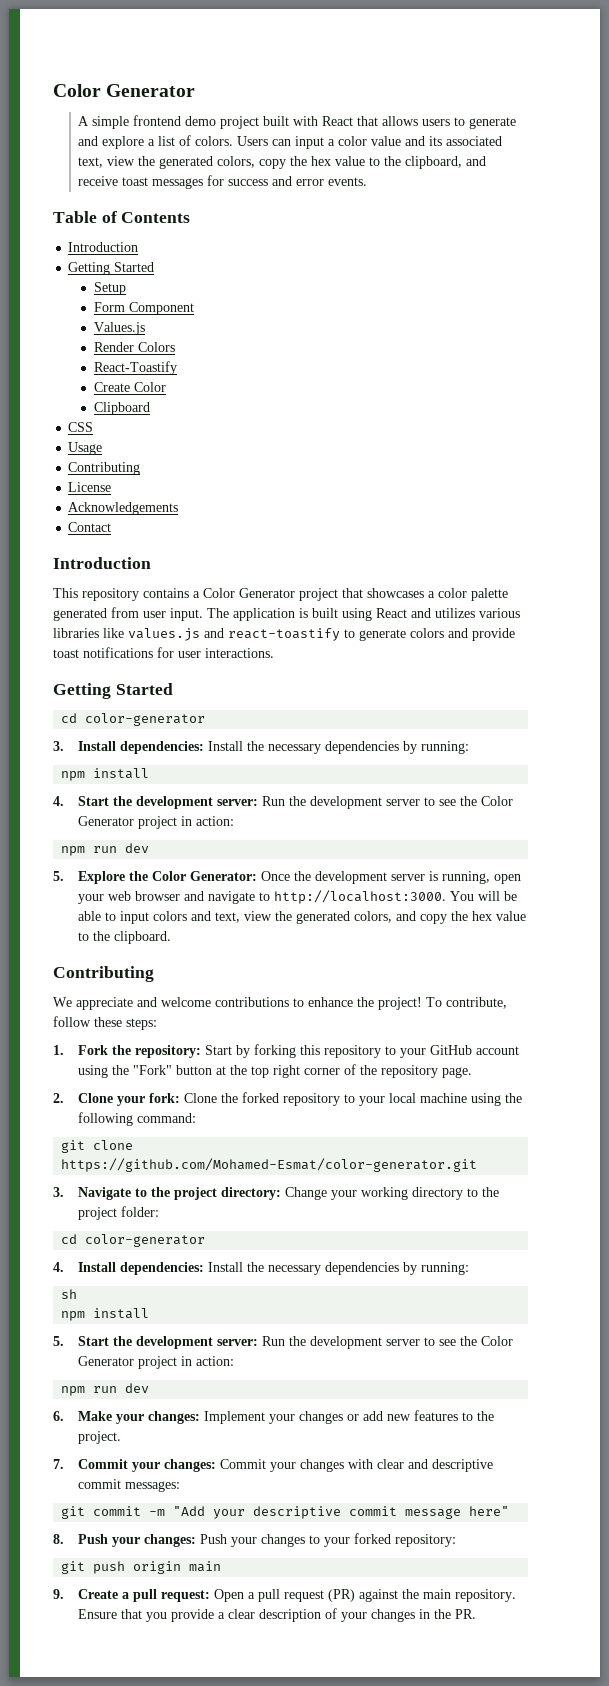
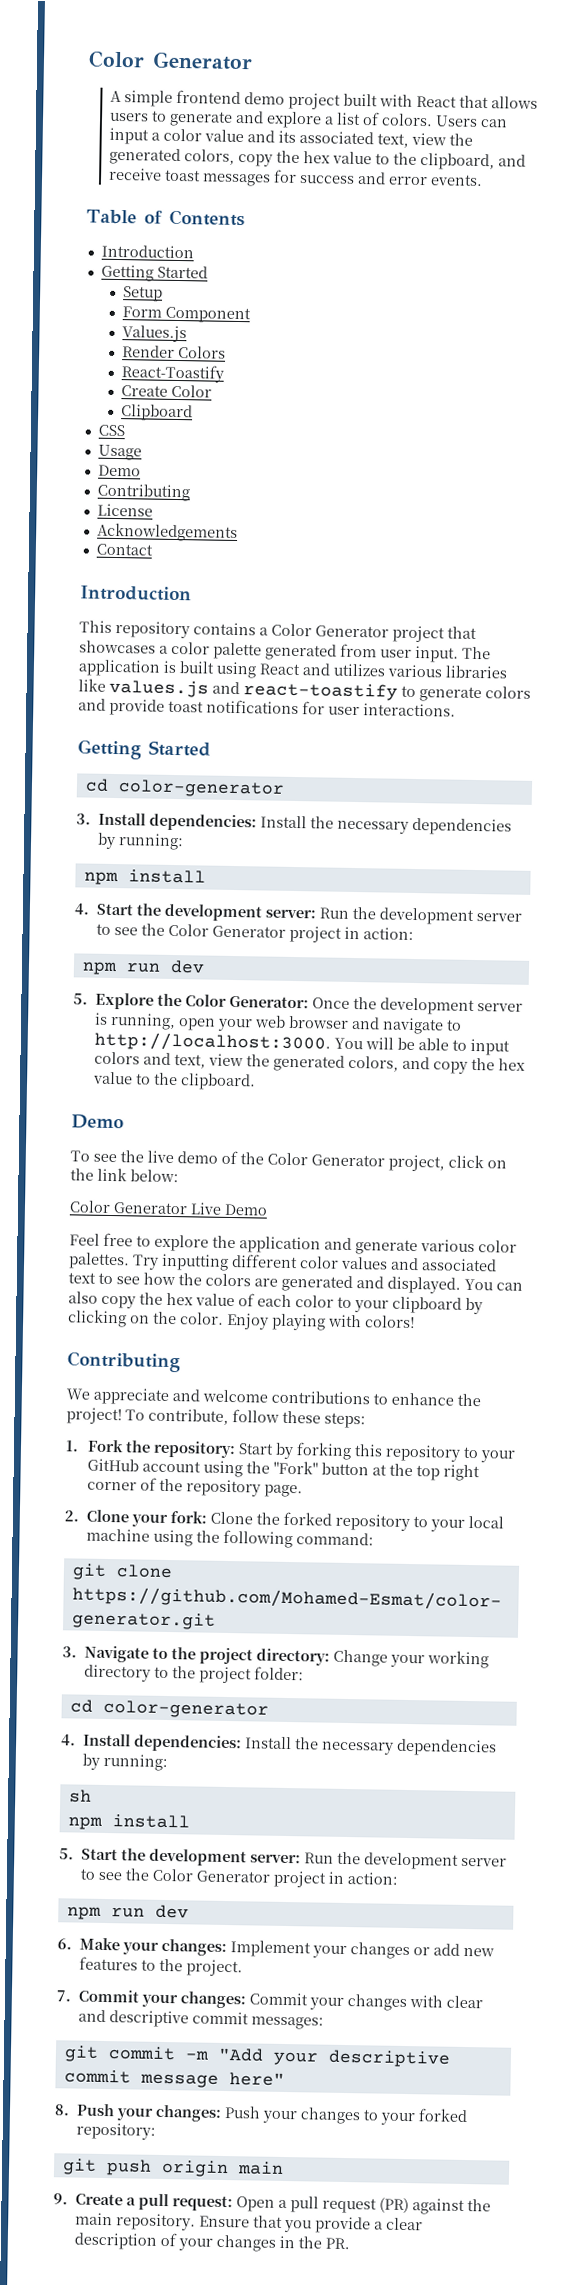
(103, 448) none -> [97,464,141,477] // Demo
(172, 937) none -> [71,1114,124,1130] [70,1150,507,1172] [70,1167,179,1183] [69,1200,268,1216] [69,1232,517,1256] [68,1252,497,1272] [68,1272,523,1294] [68,1291,483,1315] [68,1309,415,1331] // Demo // To see the live demo of the Color Generator project, click on the link below: // Color Generator Live Demo // Feel free to explore the application and generate various color palettes. Try inputting different color values and associated text to see how the colors are generated and displayed. You can also copy the hex value of each color to your clipboard by clicking on the color. Enjoy playing with colors!

